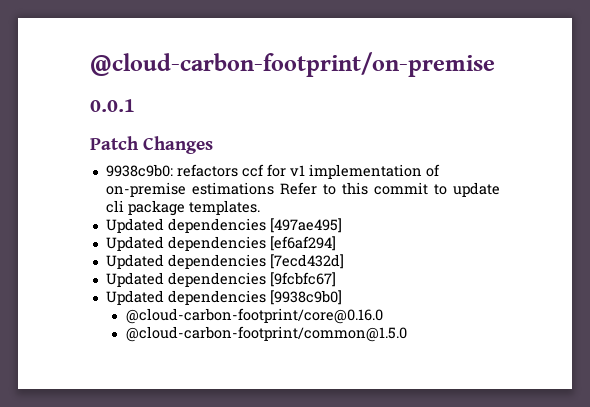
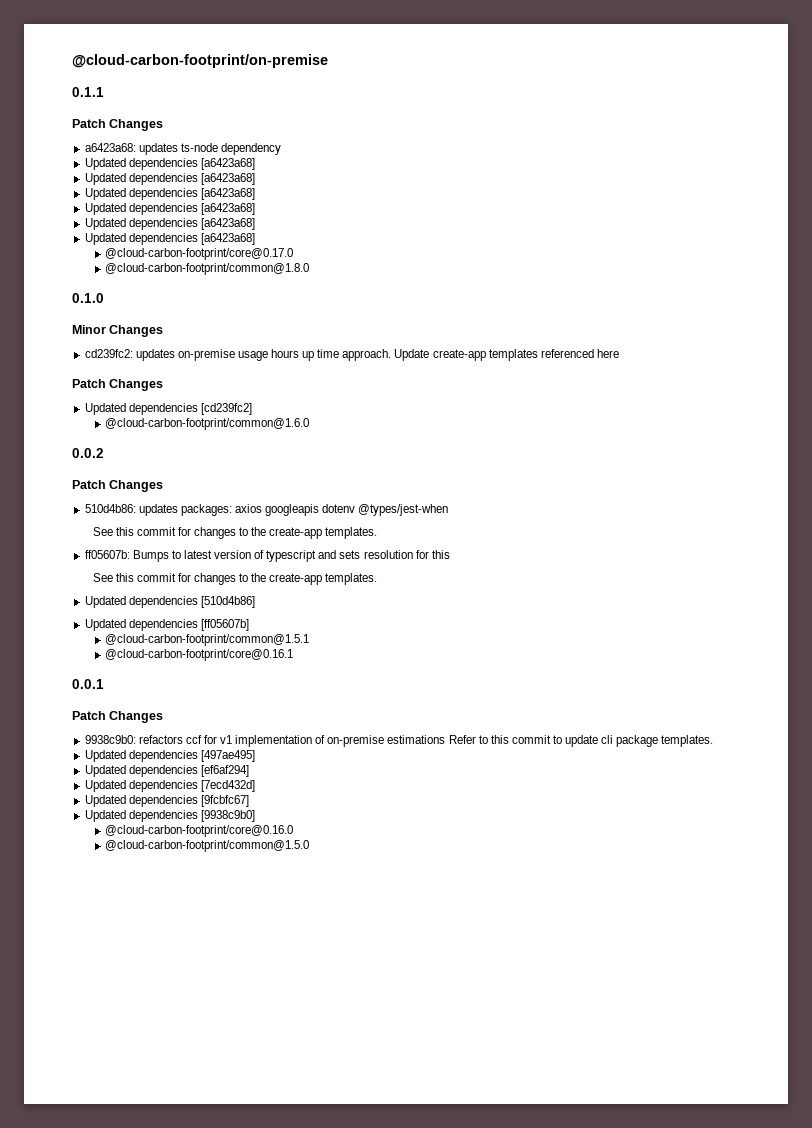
(495, 64) none -> [72,87,104,97] [72,119,164,131] [84,143,281,155] [84,158,255,170] [84,173,255,185] [84,188,255,200] [84,203,255,215] [84,218,255,230] [84,233,255,245] [105,248,294,260] [105,263,310,275] [72,293,104,303] [72,325,164,337] [84,349,619,361] [72,379,164,391] [84,403,252,415] [105,418,310,430] [72,448,104,458] [72,480,164,492] [84,504,449,516] [92,527,378,539] [84,550,450,562] [92,573,378,585] [84,596,255,608] [84,619,249,631] [105,634,310,646] [105,649,294,661] // 0.1.1 // Patch Changes // a6423a68: updates ts-node dependency // Updated dependencies [a6423a68] // Updated dependencies [a6423a68] // Updated dependencies [a6423a68] // Updated dependencies [a6423a68] // Updated dependencies [a6423a68] // Updated dependencies [a6423a68] // @cloud-carbon-footprint/core@0.17.0 // @cloud-carbon-footprint/common@1.8.0 // 0.1.0 // Minor Changes // cd239fc2: updates on-premise usage hours up time approach. Update create-app templates referenced here // Patch Changes // Updated dependencies [cd239fc2] // @cloud-carbon-footprint/common@1.6.0 // 0.0.2 // Patch Changes // 510d4b86: updates packages: axios googleapis dotenv @types/jest-when // See this commit for changes to the create-app templates. // ff05607b: Bumps to latest version of typescript and sets resolution for this // See this commit for changes to the create-app templates. // Updated dependencies [510d4b86] // Updated dependencies [ff05607b] // @cloud-carbon-footprint/common@1.5.1 // @cloud-carbon-footprint/core@0.16.1

